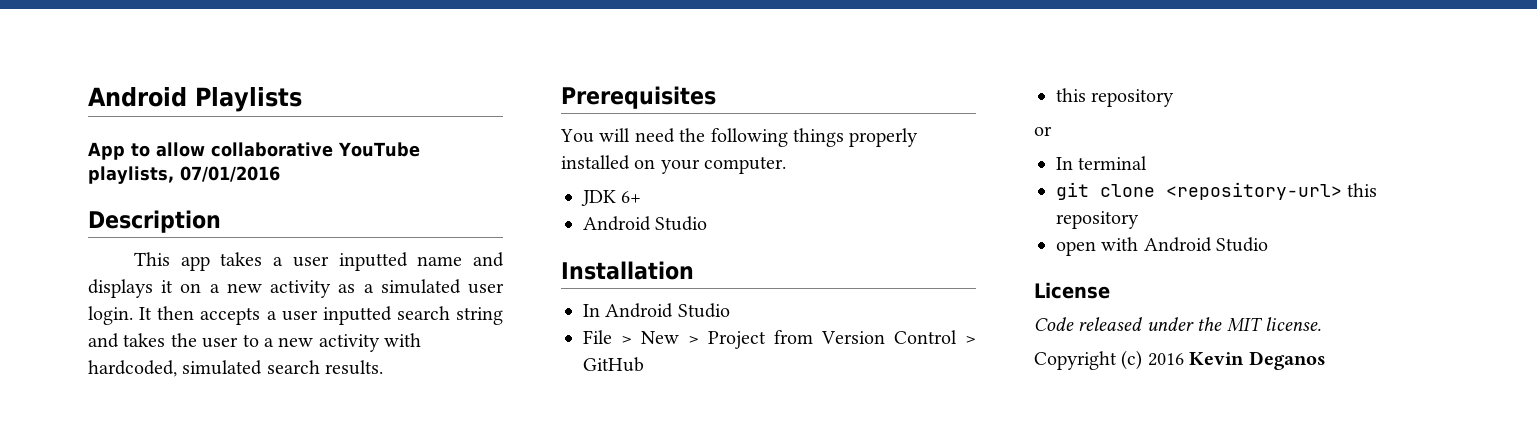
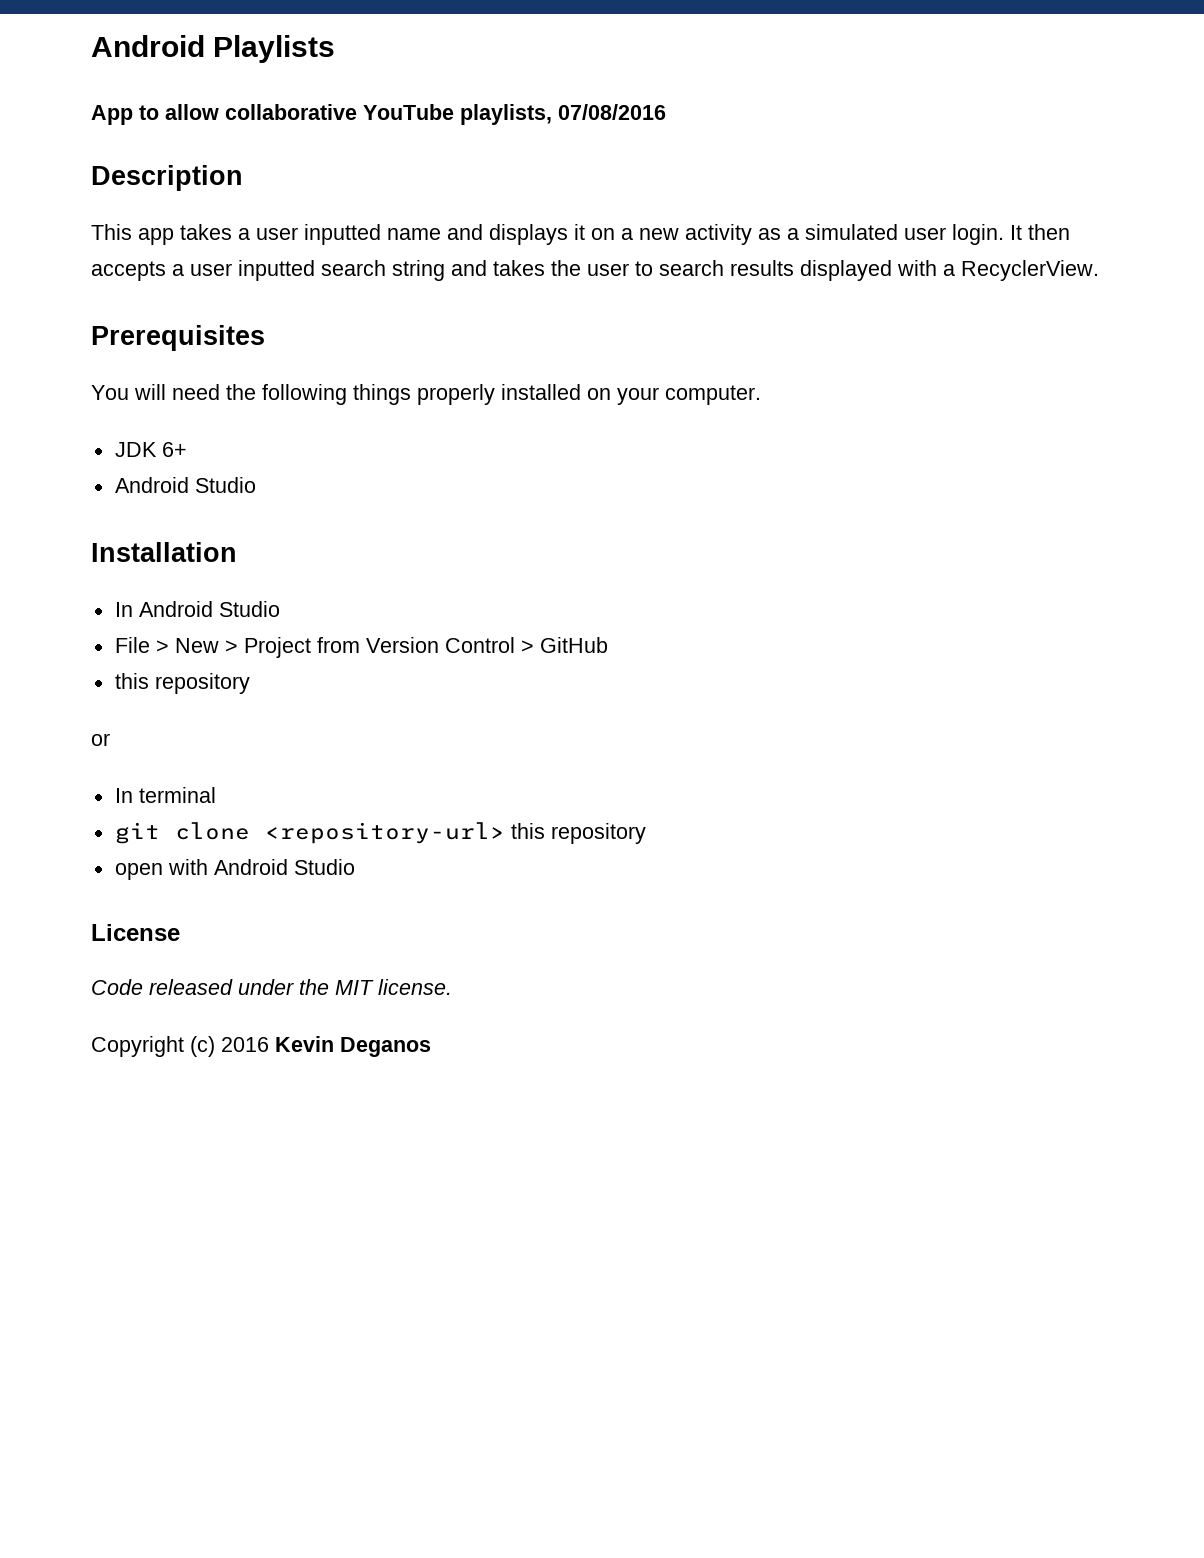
[180,166,280,182] 07/01/2016 -> [558,104,666,120] 07/08/2016
[264,333,422,352] [88,360,384,377] a new activity with hardcoded, simulated search results. -> [659,260,1099,281] search results displayed with a RecyclerView.

